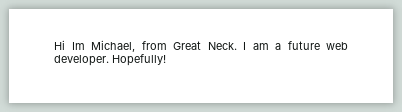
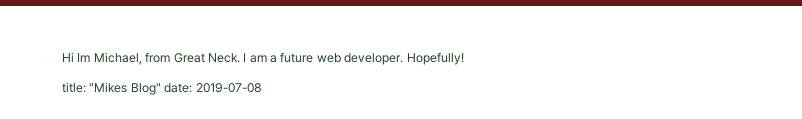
(166, 60) none -> [62,82,262,95] // title: "Mikes Blog" date: 2019-07-08

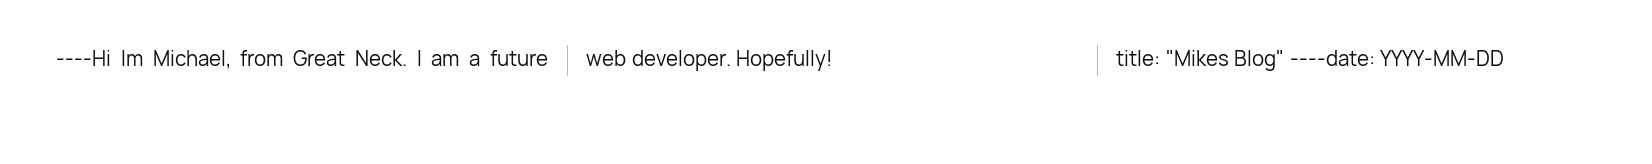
[62,52,74,62] Hi -> [56,50,111,66] ----Hi
[164,83,262,93] date: 2019-07-08 -> [1289,50,1505,66] ----date: YYYY-MM-DD

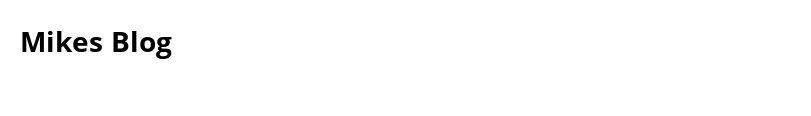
[56,50,833,71] [1116,50,1505,71] ----Hi Im Michael, from Great Neck. I am a future web developer. Hopefully! // title: "Mikes Blog" ----date: YYYY-MM-DD -> [20,31,172,59] Mikes Blog

